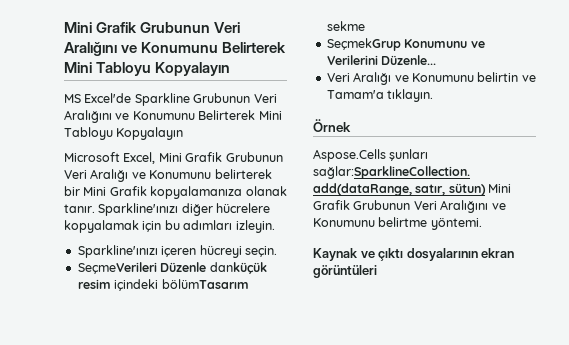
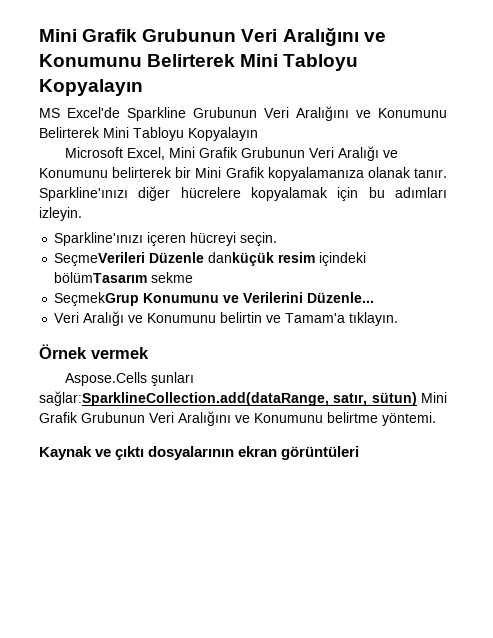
(351, 125) none -> [91,347,149,359] vermek

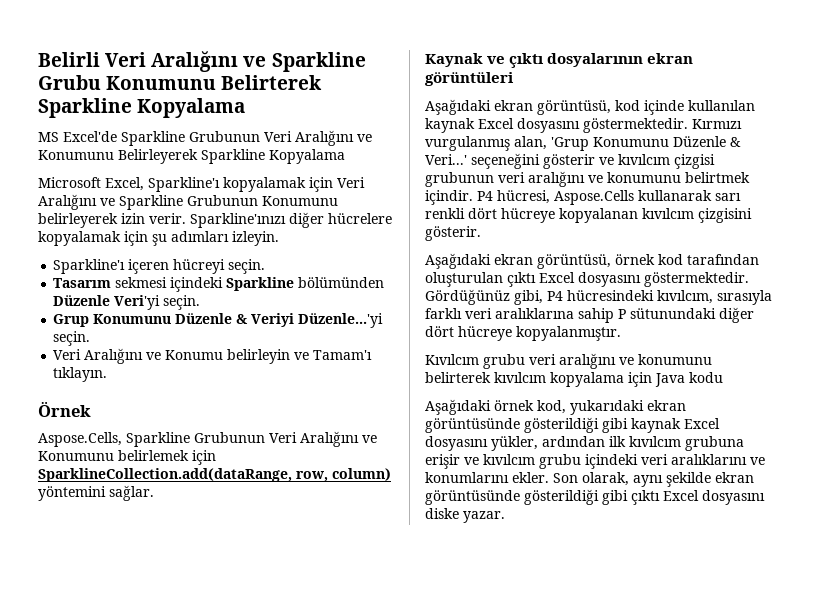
[39,28,386,46] [39,54,359,71] [39,79,143,96] Mini Grafik Grubunun Veri Aralığını ve Konumunu Belirterek Mini Tabloyu Kopyalayın -> [38,51,366,72] [38,75,323,90] [38,98,246,118] Belirli Veri Aralığını ve Sparkline Grubu Konumunu Belirterek Sparkline Kopyalama
[39,127,258,141] [64,146,398,161] [39,167,447,181] Belirterek Mini Tabloyu Kopyalayın // Microsoft Excel, Mini Grafik Grubunun Veri Aralığı ve Konumunu belirterek bir Mini Grafik kopyalamanıza olanak tanır. -> [118,149,345,164] [38,177,365,192] [38,194,338,210] [38,213,186,228] Belirleyerek Sparkline Kopyalama // Microsoft Excel, Sparkline'ı kopyalamak için Veri Aralığını ve Sparkline Grubunun Konumunu belirleyerek izin verir.
[368,187,385,198] bu -> [152,234,167,246] şu
[54,232,144,246] Sparkline'ınızı -> [53,259,126,274] Sparkline'ı
[54,252,367,266] [54,272,194,283] [54,292,375,306] [54,311,399,326] [39,344,149,359] [64,372,194,386] [39,391,447,406] [39,411,436,426] SeçmeVerileri Düzenle danküçük resim içindeki bölümTasarım sekme // SeçmekGrup Konumunu ve Verilerini Düzenle... // Veri Aralığı ve Konumunu belirtin ve Tamam'a tıklayın. // Örnek vermek // Aspose.Cells şunları sağlar:SparklineCollection.add(dataRange, satır, sütun) Mini Grafik Grubunun Veri Aralığını ve Konumunu belirtme yöntemi. -> [53,277,385,292] [53,295,201,310] [53,313,384,328] [53,331,91,346] [53,348,373,364] [53,367,108,382] [38,401,91,417] [38,431,377,447] [38,450,216,465] [38,468,391,482] [38,485,154,501] Tasarım sekmesi içindeki Sparkline bölümünden Düzenle Veri'yi seçin. // Grup Konumunu Düzenle & Veriyi Düzenle...'yi seçin. // Veri Aralığını ve Konumu belirleyin ve Tamam'ı tıklayın. // Örnek // Aspose.Cells, Sparkline Grubunun Veri Aralığını ve Konumunu belirlemek için SparklineCollection.add(dataRange, row, column) yöntemini sağlar.
(360, 453) none -> [425,99,755,115] [425,118,742,133] [425,136,741,151] [425,153,715,169] [425,171,750,187] [425,190,741,205] [425,208,752,223] [425,226,481,241] [425,253,759,269] [425,272,749,287] [425,289,772,305] [425,307,754,323] [425,326,621,341] [425,353,712,369] [425,372,723,387] [425,399,686,415] [425,417,720,433] [425,436,744,451] [425,454,765,469] [425,472,754,487] [425,489,765,505] [425,508,505,523] // Aşağıdaki ekran görüntüsü, kod içinde kullanılan kaynak Excel dosyasını göstermektedir. Kırmızı vurgulanmış alan, 'Grup Konumunu Düzenle & Veri...' seçeneğini gösterir ve kıvılcım çizgisi grubunun veri aralığını ve konumunu belirtmek içindir. P4 hücresi, Aspose.Cells kullanarak sarı renkli dört hücreye kopyalanan kıvılcım çizgisini gösterir. // Aşağıdaki ekran görüntüsü, örnek kod tarafından oluşturulan çıktı Excel dosyasını göstermektedir. Gördüğünüz gibi, P4 hücresindeki kıvılcım, sırasıyla farklı veri aralıklarına sahip P sütunundaki diğer dört hücreye kopyalanmıştır. // Kıvılcım grubu veri aralığını ve konumunu belirterek kıvılcım kopyalama için Java kodu // Aşağıdaki örnek kod, yukarıdaki ekran görüntüsünde gösterildiği gibi kaynak Excel dosyasını yükler, ardından ilk kıvılcım grubuna erişir ve kıvılcım grubu içindeki veri aralıklarını ve konumlarını ekler. Son olarak, aynı şekilde ekran görüntüsünde gösterildiği gibi çıktı Excel dosyasını diske yazar.

